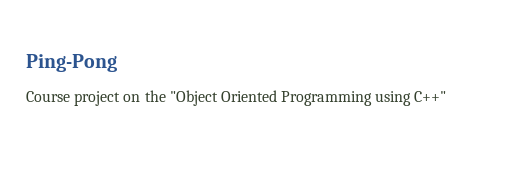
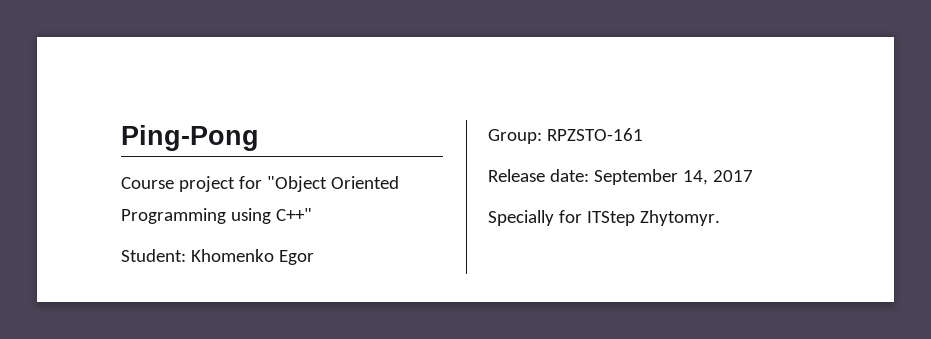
[123,90,166,102] on the -> [238,176,262,189] for
(447, 96) none -> [121,249,314,265] [488,128,643,144] [488,169,753,185] [488,210,720,226] // Student: Khomenko Egor // Group: RPZSTO-161 // Release date: September 14, 2017 // Specially for ITStep Zhytomyr.

